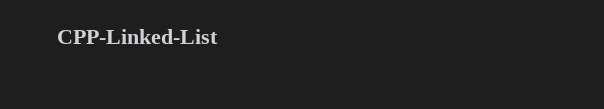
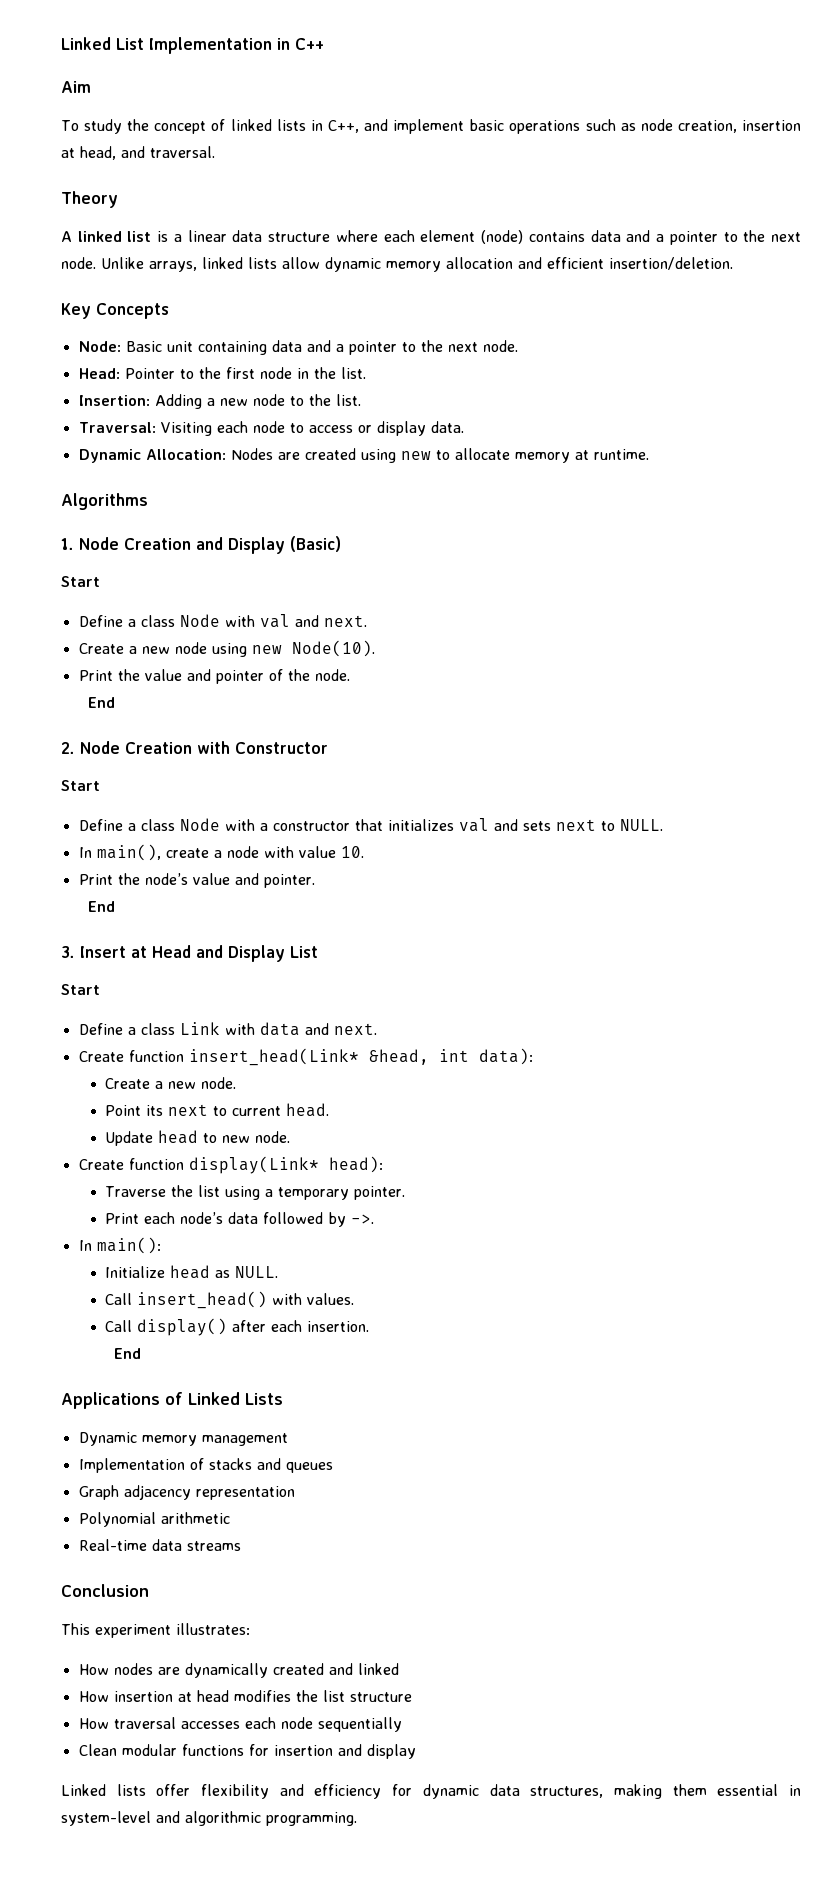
[57,29,218,44] CPP-Linked-List -> [61,37,324,54] [61,81,91,93] [61,119,802,134] [61,146,215,160] [61,191,118,208] [61,230,801,245] [61,257,733,272] [61,303,169,319] [78,340,518,355] [78,367,366,379] [78,394,361,409] [78,421,464,436] [78,448,649,463] [61,493,148,510] [61,536,341,554] [61,576,100,587] [78,614,367,628] [78,640,375,657] [78,669,350,684] [87,697,115,708] [61,741,328,754] [61,780,100,791] [78,818,663,832] [78,844,364,861] [78,873,315,888] [87,901,115,912] [61,945,318,962] [61,984,100,995] [78,1022,377,1036] [78,1048,533,1066] [105,1077,237,1089] [105,1103,330,1117] [105,1130,291,1146] [78,1156,383,1174] [105,1185,406,1200] [105,1212,375,1227] [78,1237,161,1254] [105,1265,279,1279] [105,1291,355,1309] [105,1318,370,1336] [114,1348,142,1359] [61,1392,283,1409] [78,1432,288,1446] [78,1458,333,1473] [78,1485,295,1500] [78,1512,230,1527] [78,1539,241,1551] [61,1584,149,1597] [61,1623,250,1638] [78,1663,399,1678] [78,1690,412,1702] [78,1717,402,1732] [78,1744,416,1759] [61,1784,802,1799] [61,1811,357,1826] Linked List Implementation in C++ // Aim // To study the concept of linked lists in C++, and implement basic operations such as node creation, insertion at head, and traversal. // Theory // A linked list is a linear data structure where each element (node) contains data and a pointer to the next node. Unlike arrays, linked lists allow dynamic memory allocation and efficient insertion/deletion. // Key Concepts // Node: Basic unit containing data and a pointer to the next node. // Head: Pointer to the first node in the list. // Insertion: Adding a new node to the list. // Traversal: Visiting each node to access or display data. // Dynamic Allocation: Nodes are created using new to allocate memory at runtime. // Algorithms // 1. Node Creation and Display (Basic) // Start // Define a class Node with val and next. // Create a new node using new Node(10). // Print the value and pointer of the node. // End // 2. Node Creation with Constructor // Start // Define a class Node with a constructor that initializes val and sets next to NULL. // In main(), create a node with value 10. // Print the node’s value and pointer. // End // 3. Insert at Head and Display List // Start // Define a class Link with data and next. // Create function insert_head(Link* &head, int data): // Create a new node. // Point its next to current head. // Update head to new node. // Create function display(Link* head): // Traverse the list using a temporary pointer. // Print each node’s data followed by ->. // In main(): // Initialize head as NULL. // Call insert_head() with values. // Call display() after each insertion. // End // Applications of Linked Lists // Dynamic memory management // Implementation of stacks and queues // Graph adjacency representation // Polynomial arithmetic // Real-time data streams // Conclusion // This experiment illustrates: // How nodes are dynamically created and linked // How insertion at head modifies the list structure // How traversal accesses each node sequentially // Clean modular functions for insertion and display // Linked lists offer flexibility and efficiency for dynamic data structures, making them essential in system-level and algorithmic programming.

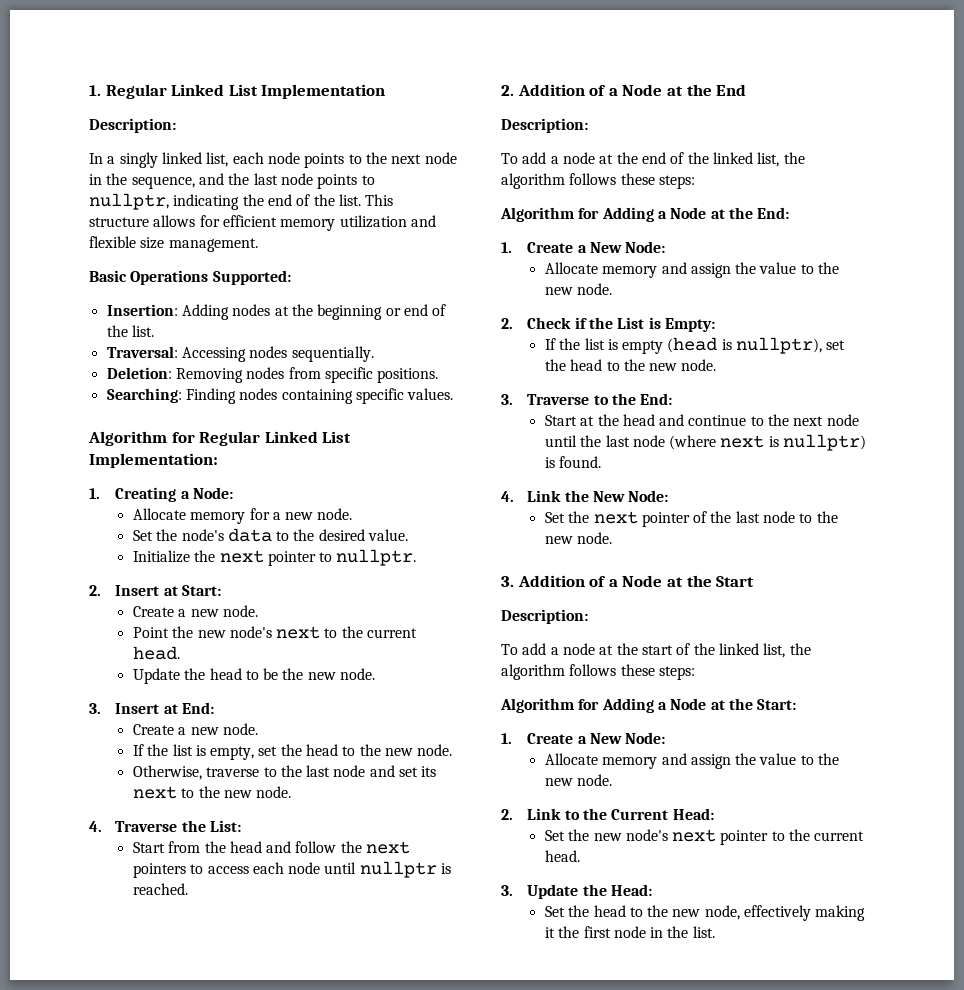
(61, 43) none -> [89,84,167,99] 1. Regular
[277,38,324,50] [61,81,91,93] [61,119,802,134] [61,146,215,160] [61,191,118,208] [61,230,801,245] [61,257,733,272] [61,303,169,319] [78,340,518,355] [78,367,366,379] [78,394,361,409] [78,421,464,436] [78,448,649,463] [61,493,148,510] [61,536,341,554] [61,576,100,587] [78,614,367,628] [78,640,375,657] [78,669,350,684] [87,697,115,708] [61,741,328,754] [61,780,100,791] [78,818,663,832] [78,844,364,861] [78,873,315,888] [87,901,115,912] [61,945,318,962] [61,984,100,995] [78,1022,377,1036] [78,1048,533,1066] in C++ // Aim // To study the concept of linked lists in C++, and implement basic operations such as node creation, insertion at head, and traversal. // Theory // A linked list is a linear data structure where each element (node) contains data and a pointer to the next node. Unlike arrays, linked lists allow dynamic memory allocation and efficient insertion/deletion. // Key Concepts // Node: Basic unit containing data and a pointer to the next node. // Head: Pointer to the first node in the list. // Insertion: Adding a new node to the list. // Traversal: Visiting each node to access or display data. // Dynamic Allocation: Nodes are created using new to allocate memory at runtime. // Algorithms // 1. Node Creation and Display (Basic) // Start // Define a class Node with val and next. // Create a new node using new Node(10). // Print the value and pointer of the node. // End // 2. Node Creation with Constructor // Start // Define a class Node with a constructor that initializes val and sets next to NULL. // In main(), create a node with value 10. // Print the node’s value and pointer. // End // 3. Insert at Head and Display List // Start // Define a class Link with data and next. // Create function insert_head(Link* &head, int data): -> [89,118,176,133] [89,152,457,168] [89,173,375,189] [89,193,394,210] [89,215,436,231] [89,236,258,252] [89,270,291,285] [106,304,447,320] [106,325,154,337] [106,346,374,362] [106,367,439,383] [106,388,454,404] [88,431,352,446] [89,453,218,468] [89,487,233,502] [132,508,353,524] [132,528,409,542] [132,549,417,566] [89,585,221,596] // Description: // In a singly linked list, each node points to the next node in the sequence, and the last node points to nullptr, indicating the end of the list. This structure allows for efficient memory utilization and flexible size management. // Basic Operations Supported: // Insertion: Adding nodes at the beginning or end of the list. // Traversal: Accessing nodes sequentially. // Deletion: Removing nodes from specific positions. // Searching: Finding nodes containing specific values. // Algorithm for Regular Linked List Implementation: // 1. Creating a Node: // Allocate memory for a new node. // Set the node's data to the desired value. // Initialize the next pointer to nullptr. // 2. Insert at Start:
[146,1104,228,1116] its next to -> [172,626,363,639] the new node's next to the
[158,1130,291,1144] [78,1156,383,1174] [105,1185,406,1200] [105,1212,375,1227] [78,1237,161,1254] [105,1265,279,1279] [105,1291,355,1309] [105,1318,370,1336] [114,1348,142,1359] [61,1392,283,1409] [78,1432,288,1446] [78,1458,333,1473] [78,1485,295,1500] [78,1512,230,1527] [78,1539,241,1551] [61,1584,149,1597] [61,1623,250,1638] [78,1663,399,1678] [78,1690,412,1702] [78,1717,402,1732] [78,1744,416,1759] [61,1784,802,1799] [61,1811,357,1826] head to new node. // Create function display(Link* head): // Traverse the list using a temporary pointer. // Print each node’s data followed by ->. // In main(): // Initialize head as NULL. // Call insert_head() with values. // Call display() after each insertion. // End // Applications of Linked Lists // Dynamic memory management // Implementation of stacks and queues // Graph adjacency representation // Polynomial arithmetic // Real-time data streams // Conclusion // This experiment illustrates: // How nodes are dynamically created and linked // How insertion at head modifies the list structure // How traversal accesses each node sequentially // Clean modular functions for insertion and display // Linked lists offer flexibility and efficiency for dynamic data structures, making them essential in system-level and algorithmic programming. -> [184,668,376,680] [89,702,214,714] [132,723,258,735] [132,744,453,760] [132,765,437,780] [132,786,292,799] [89,820,241,832] [132,841,411,854] [132,861,452,878] [132,883,188,895] [501,84,747,96] [501,118,588,133] [501,152,805,167] [501,173,695,189] [500,207,790,222] [501,241,666,253] [544,262,840,278] [544,283,613,295] [501,317,715,332] [544,337,846,354] [544,359,717,371] [501,393,673,405] [544,414,859,426] [544,434,867,451] [544,456,602,468] [501,490,669,502] [544,511,838,527] [544,532,613,544] [501,575,755,587] [501,609,588,624] [501,643,811,658] [501,664,695,680] [500,698,797,713] [501,732,666,744] [544,753,840,769] [544,774,613,786] [501,808,714,820] [544,829,865,845] [544,850,580,862] [501,884,652,899] [544,905,866,921] [544,926,715,938] the head to be the new node. // 3. Insert at End: // Create a new node. // If the list is empty, set the head to the new node. // Otherwise, traverse to the last node and set its next to the new node. // 4. Traverse the List: // Start from the head and follow the next pointers to access each node until nullptr is reached. // 2. Addition of a Node at the End // Description: // To add a node at the end of the linked list, the algorithm follows these steps: // Algorithm for Adding a Node at the End: // 1. Create a New Node: // Allocate memory and assign the value to the new node. // 2. Check if the List is Empty: // If the list is empty (head is nullptr), set the head to the new node. // 3. Traverse to the End: // Start at the head and continue to the next node until the last node (where next is nullptr) is found. // 4. Link the New Node: // Set the next pointer of the last node to the new node. // 3. Addition of a Node at the Start // Description: // To add a node at the start of the linked list, the algorithm follows these steps: // Algorithm for Adding a Node at the Start: // 1. Create a New Node: // Allocate memory and assign the value to the new node. // 2. Link to the Current Head: // Set the new node's next pointer to the current head. // 3. Update the Head: // Set the head to the new node, effectively making it the first node in the list.

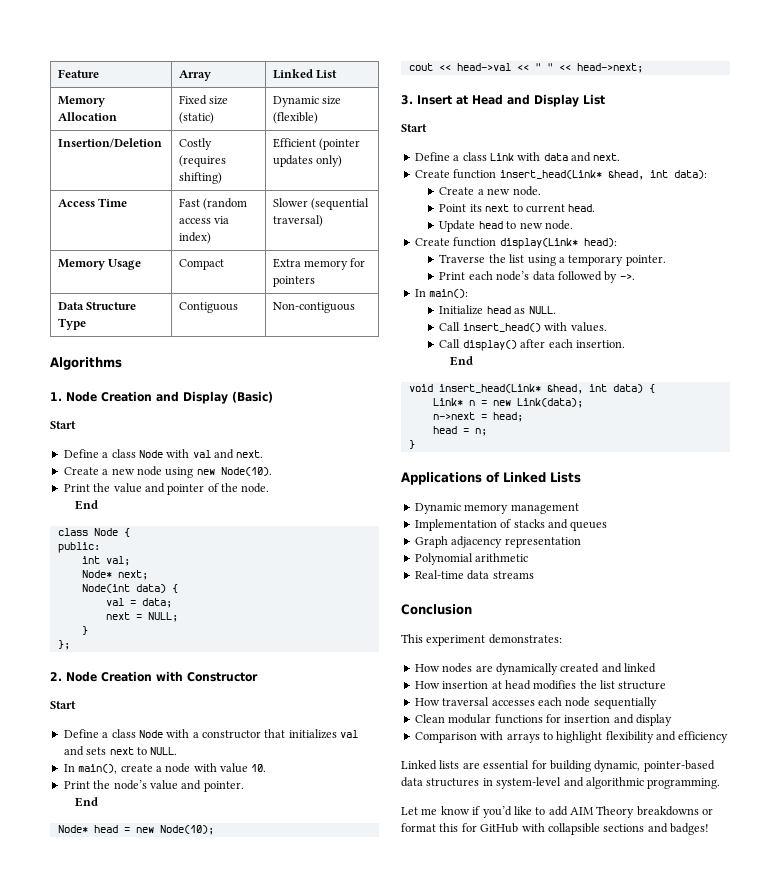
[89,84,386,99] [89,118,176,133] [89,152,457,168] [89,173,375,189] [89,193,394,210] [89,215,436,231] [89,236,258,252] [89,270,291,285] [106,304,447,320] [106,325,154,337] [106,346,374,362] [106,367,439,383] [106,388,454,404] [88,431,352,446] [89,453,218,468] [89,487,233,502] [132,508,353,524] [132,528,409,542] [132,549,417,566] [89,585,221,596] 1. Regular Linked List Implementation // Description: // In a singly linked list, each node points to the next node in the sequence, and the last node points to nullptr, indicating the end of the list. This structure allows for efficient memory utilization and flexible size management. // Basic Operations Supported: // Insertion: Adding nodes at the beginning or end of the list. // Traversal: Accessing nodes sequentially. // Deletion: Removing nodes from specific positions. // Searching: Finding nodes containing specific values. // Algorithm for Regular Linked List Implementation: // 1. Creating a Node: // Allocate memory for a new node. // Set the node's data to the desired value. // Initialize the next pointer to nullptr. // 2. Insert at Start: -> [57,69,99,78] [178,70,211,81] [272,69,338,79] [57,96,105,107] [57,112,117,121] [178,95,229,105] [178,112,214,124] [272,96,342,107] [272,112,318,124] [57,138,162,148] [178,138,212,150] [178,155,226,167] [178,172,222,184] [272,138,361,150] [272,155,343,167] [57,198,128,207] [178,198,248,210] [178,216,230,224] [178,232,211,244] [272,198,370,210] [272,215,323,227] [57,259,142,270] [178,259,224,270] [272,258,366,270] [272,276,315,287] [57,302,137,310] [57,318,86,330] [178,302,238,313] [272,302,355,313] [50,357,122,370] [50,391,273,404] [50,421,76,429] [63,449,264,459] [63,466,272,478] [63,483,270,495] [74,500,98,510] [57,528,130,537] [57,542,100,553] [81,556,130,566] [81,570,148,580] [81,584,178,593] [105,598,172,608] [105,612,178,622] [81,626,88,635] [57,640,70,650] [50,671,258,682] [50,701,76,709] [63,729,359,739] [63,746,178,756] [63,763,267,774] [63,780,244,792] [74,797,98,807] [57,825,214,835] [408,63,643,73] [401,94,605,107] [401,124,427,132] [414,152,621,162] [414,169,707,180] Feature | Array | Linked List // Memory Allocation | Fixed size (static) | Dynamic size (flexible) // Insertion/Deletion | Costly (requires shifting) | Efficient (pointer updates only) // Access Time | Fast (random access via index) | Slower (sequential traversal) // Memory Usage | Compact | Extra memory for pointers // Data Structure Type | Contiguous | Non-contiguous // Algorithms // 1. Node Creation and Display (Basic) // Start // Define a class Node with val and next. // Create a new node using new Node(10). // Print the value and pointer of the node. // End // class Node { // public: // int val; // Node* next; // Node(int data) { // val = data; // next = NULL; // } // }; // 2. Node Creation with Constructor // Start // Define a class Node with a constructor that initializes val and sets next to NULL. // In main(), create a node with value 10. // Print the node’s value and pointer. // End // Node* head = new Node(10); // cout << head->val << " " << head->next; // 3. Insert at Head and Display List // Start // Define a class Link with data and next. // Create function insert_head(Link* &head, int data):
[172,626,363,639] the new node's next to the -> [469,204,523,212] its next to
[184,668,376,680] [89,702,214,714] [132,723,258,735] [132,744,453,760] [132,765,437,780] [132,786,292,799] [89,820,241,832] [132,841,411,854] [132,861,452,878] [132,883,188,895] [501,84,747,96] [501,118,588,133] [501,152,805,167] [501,173,695,189] [500,207,790,222] [501,241,666,253] [544,262,840,278] [544,283,613,295] [501,317,715,332] [544,337,846,354] [544,359,717,371] [501,393,673,405] [544,414,859,426] [544,434,867,451] [544,456,602,468] [501,490,669,502] [544,511,838,527] [544,532,613,544] [501,575,755,587] [501,609,588,624] [501,643,811,658] [501,664,695,680] [500,698,797,713] [501,732,666,744] [544,753,840,769] [544,774,613,786] [501,808,714,820] [544,829,865,845] [544,850,580,862] [501,884,652,899] [544,905,866,921] [544,926,715,938] the head to be the new node. // 3. Insert at End: // Create a new node. // If the list is empty, set the head to the new node. // Otherwise, traverse to the last node and set its next to the new node. // 4. Traverse the List: // Start from the head and follow the next pointers to access each node until nullptr is reached. // 2. Addition of a Node at the End // Description: // To add a node at the end of the linked list, the algorithm follows these steps: // Algorithm for Adding a Node at the End: // 1. Create a New Node: // Allocate memory and assign the value to the new node. // 2. Check if the List is Empty: // If the list is empty (head is nullptr), set the head to the new node. // 3. Traverse to the End: // Start at the head and continue to the next node until the last node (where next is nullptr) is found. // 4. Link the New Node: // Set the next pointer of the last node to the new node. // 3. Addition of a Node at the Start // Description: // To add a node at the start of the linked list, the algorithm follows these steps: // Algorithm for Adding a Node at the Start: // 1. Create a New Node: // Allocate memory and assign the value to the new node. // 2. Link to the Current Head: // Set the new node's next pointer to the current head. // 3. Update the Head: // Set the head to the new node, effectively making it the first node in the list. -> [478,220,573,230] [414,237,617,249] [439,254,666,266] [439,271,635,283] [414,289,469,298] [439,305,556,315] [439,322,607,332] [439,339,625,351] [450,356,474,366] [408,384,655,394] [432,398,583,408] [432,412,523,422] [432,426,487,436] [408,440,415,449] [401,472,581,485] [414,503,579,514] [414,519,608,531] [414,536,581,548] [414,553,529,565] [414,570,534,580] [401,604,472,615] [401,634,562,646] [414,663,656,675] [414,680,667,690] [414,697,657,709] [414,714,672,726] [414,731,729,743] [401,760,715,772] [401,777,721,789] [401,806,714,818] [401,823,709,835] head to new node. // Create function display(Link* head): // Traverse the list using a temporary pointer. // Print each node’s data followed by ->. // In main(): // Initialize head as NULL. // Call insert_head() with values. // Call display() after each insertion. // End // void insert_head(Link* &head, int data) { // Link* n = new Link(data); // n->next = head; // head = n; // } // Applications of Linked Lists // Dynamic memory management // Implementation of stacks and queues // Graph adjacency representation // Polynomial arithmetic // Real-time data streams // Conclusion // This experiment demonstrates: // How nodes are dynamically created and linked // How insertion at head modifies the list structure // How traversal accesses each node sequentially // Clean modular functions for insertion and display // Comparison with arrays to highlight flexibility and efficiency // Linked lists are essential for building dynamic, pointer-based data structures in system-level and algorithmic programming. // Let me know if you’d like to add AIM Theory breakdowns or format this for GitHub with collapsible sections and badges!

